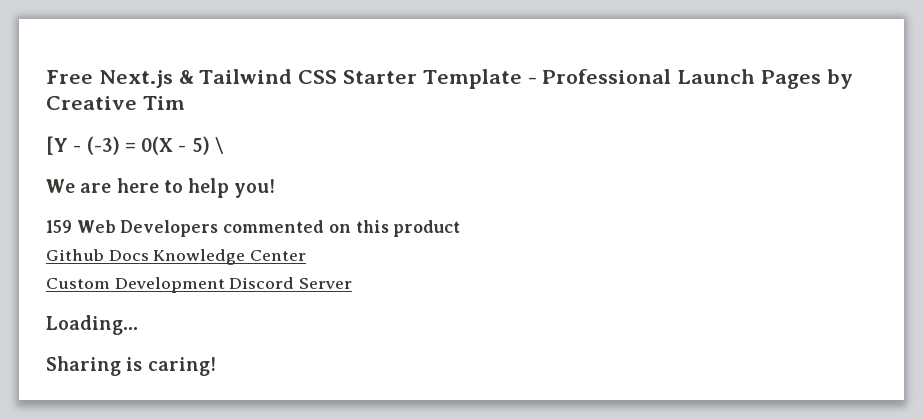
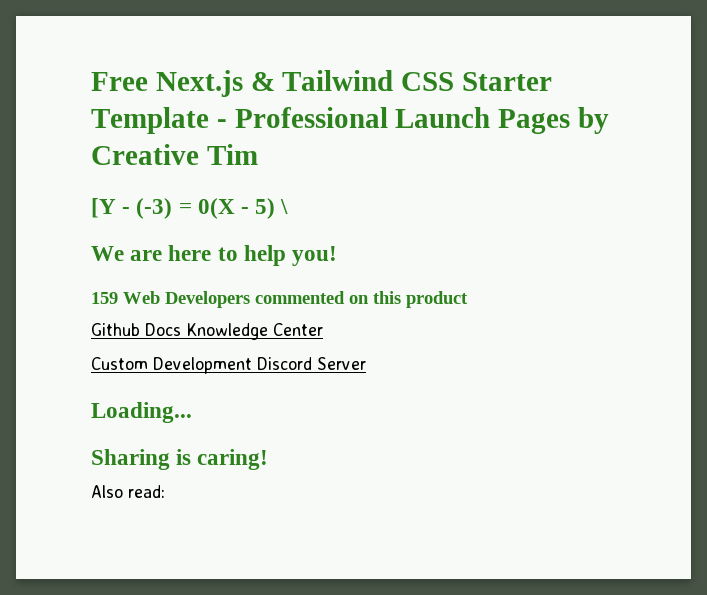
(216, 366) none -> [91,485,165,498] // Also read:

